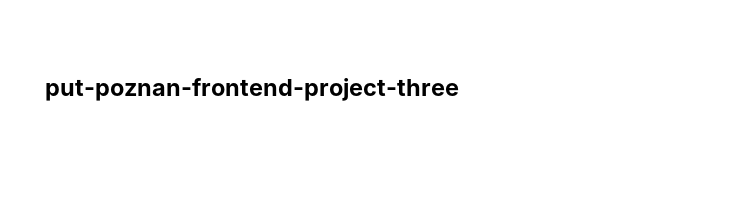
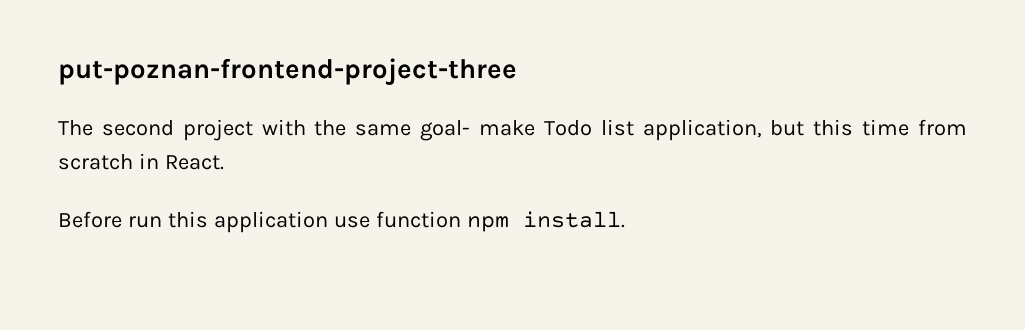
(459, 89) none -> [58,119,968,141] [58,153,224,170] [58,211,625,233] // The second project with the same goal- make Todo list application, but this time from scratch in React. // Before run this application use function npm install.

